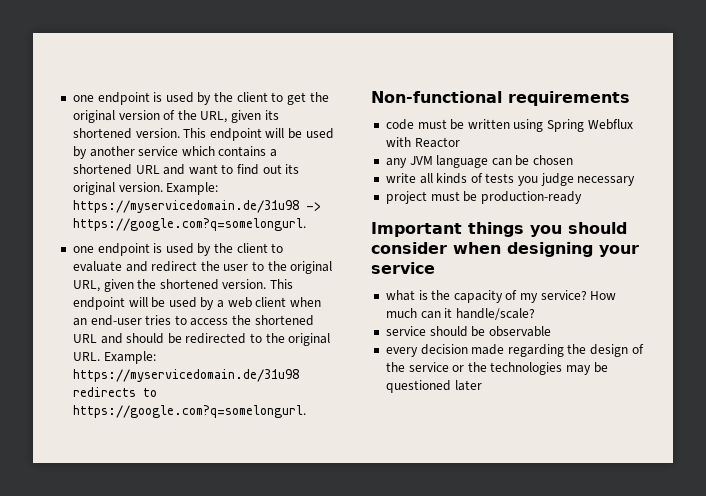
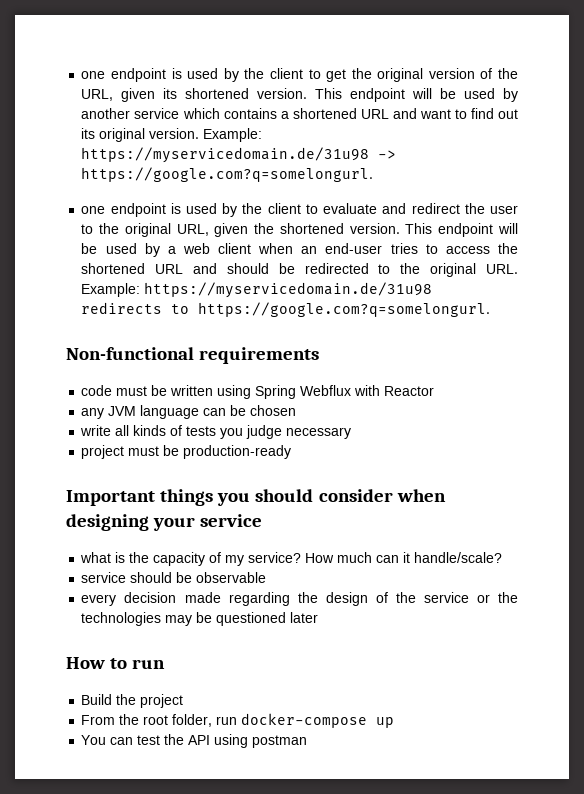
(482, 385) none -> [66,657,166,669] [81,694,184,708] [81,713,395,728] [81,734,308,748] // How to run // Build the project // From the root folder, run docker-compose up // You can test the API using postman

